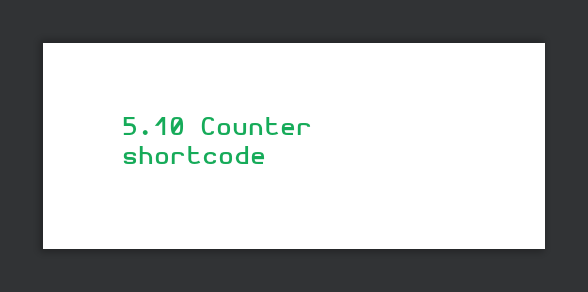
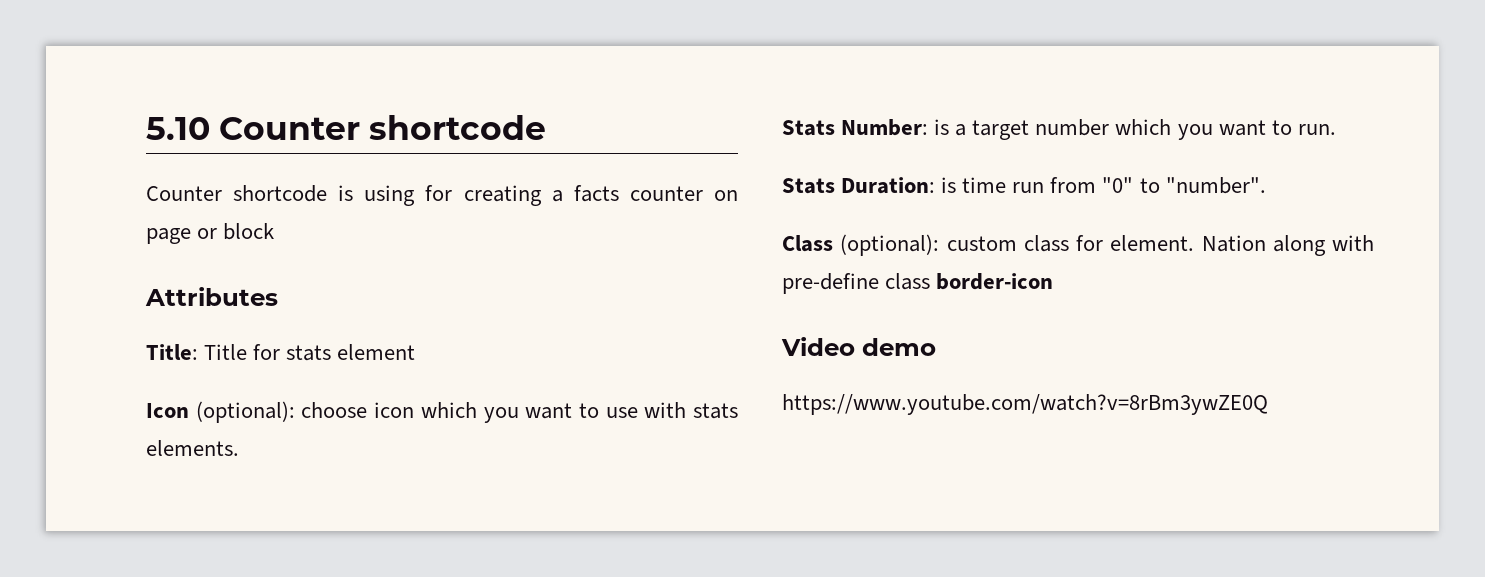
(266, 155) none -> [146,185,738,206] [146,223,275,244] [145,287,278,306] [146,344,416,361] [146,401,738,423] [146,440,239,456] [782,119,1336,140] [782,177,1266,194] [782,234,1374,256] [782,273,1054,294] [781,337,936,356] [782,394,1268,415] // Counter shortcode is using for creating a facts counter on page or block // Attributes // Title: Title for stats element // Icon (optional): choose icon which you want to use with stats elements. // Stats Number: is a target number which you want to run. // Stats Duration: is time run from "0" to "number". // Class (optional): custom class for element. Nation along with pre-define class border-icon // Video demo // https://www.youtube.com/watch?v=8rBm3ywZE0Q

